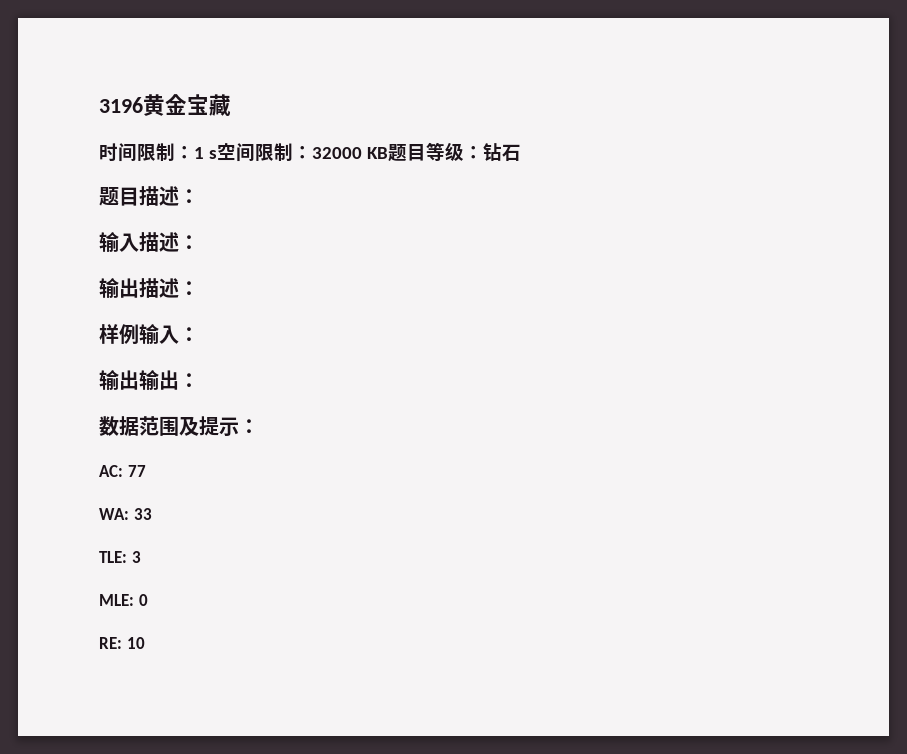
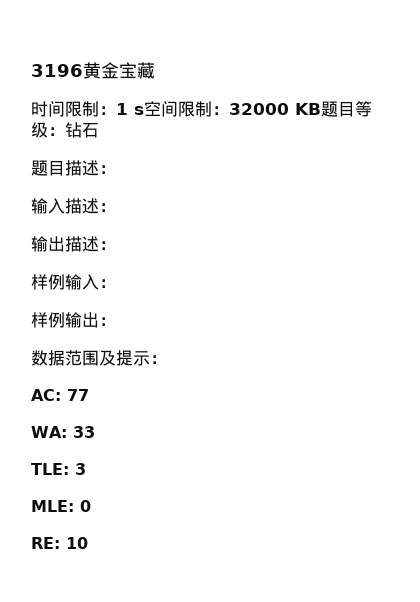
[99,370,139,390] 输出 -> [31,312,65,328] 样例

